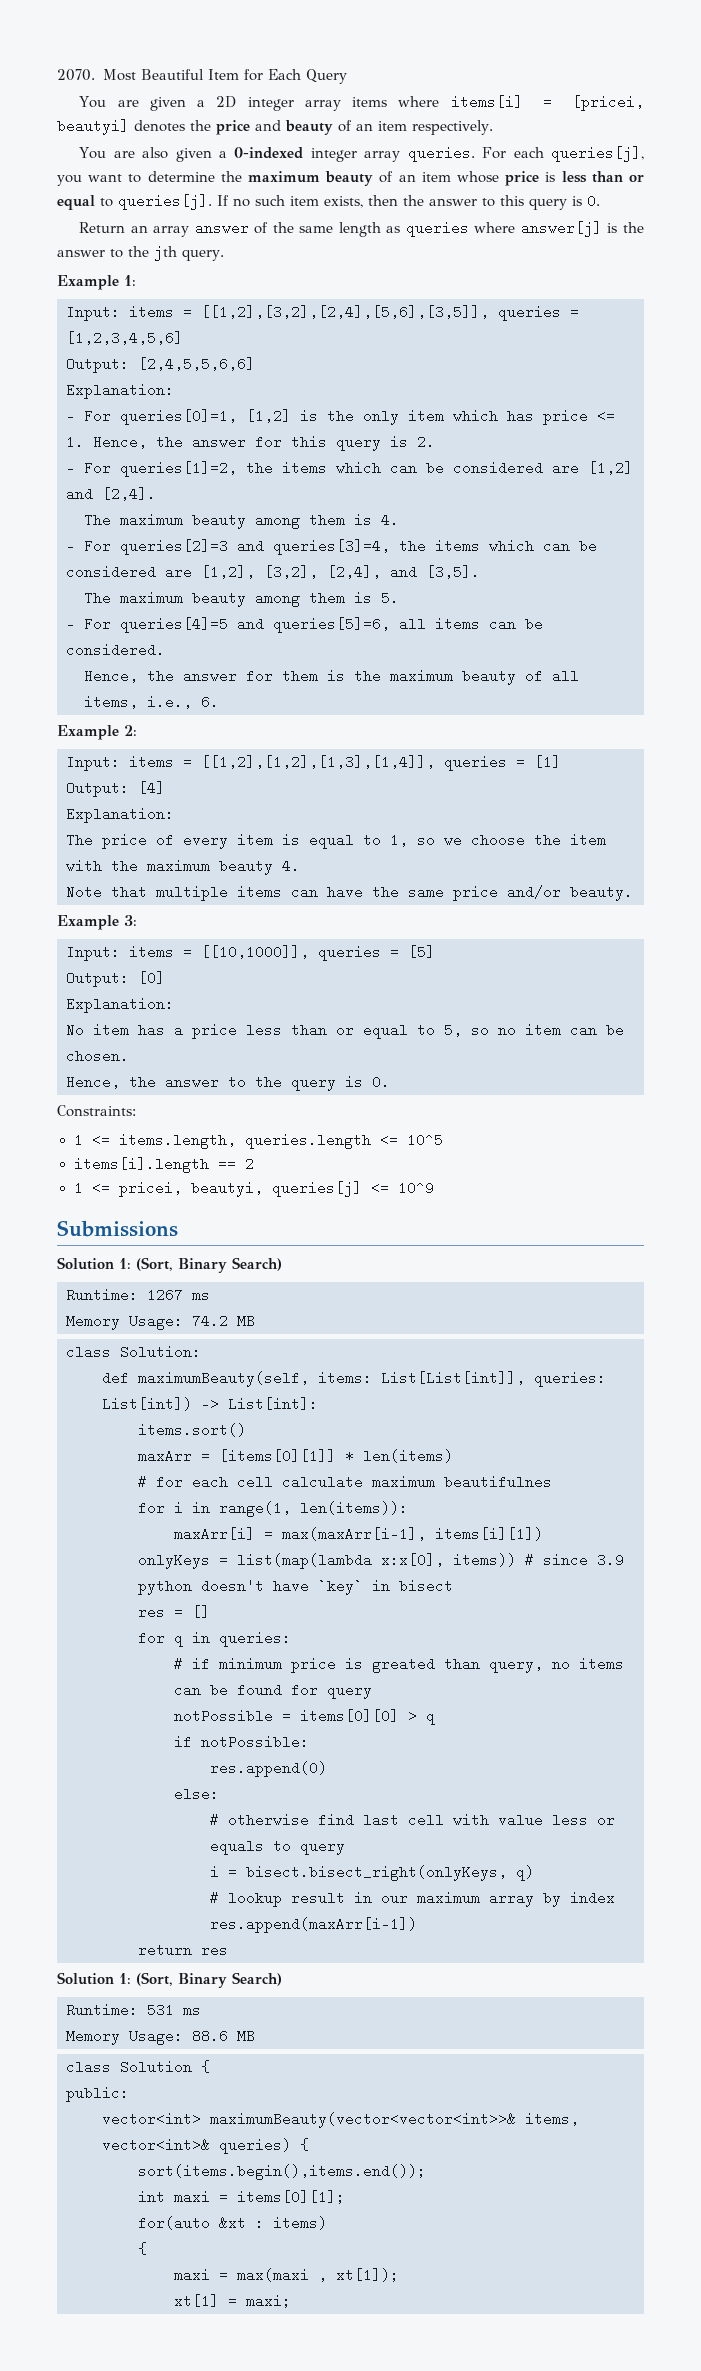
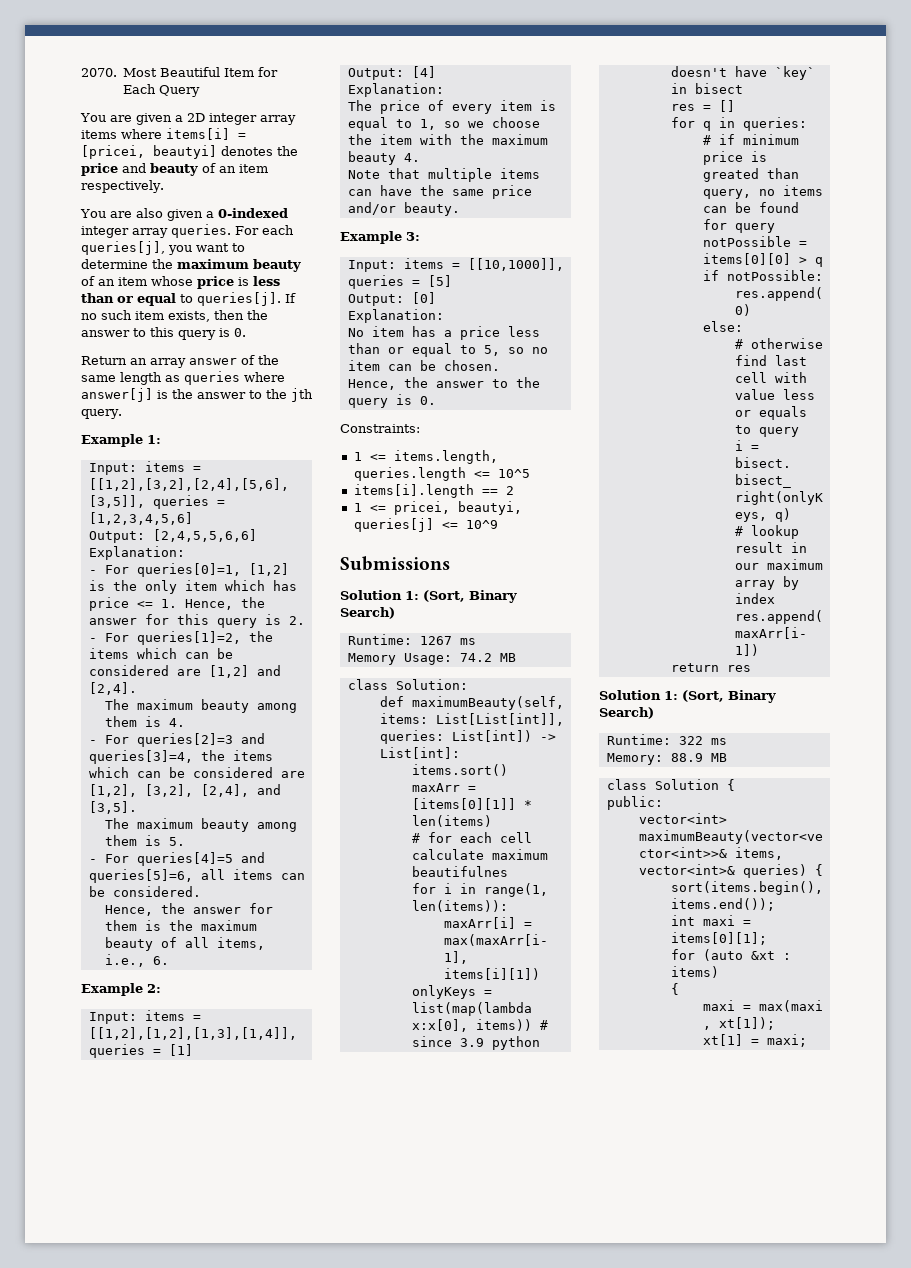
[147,2003,201,2017] [66,2029,228,2045] 531 ms // Memory Usage: 88.6 -> [678,736,727,745] [606,753,703,765] 322 ms // Memory: 88.9
[138,2216,210,2230] for(auto -> [670,949,743,961] for (auto

